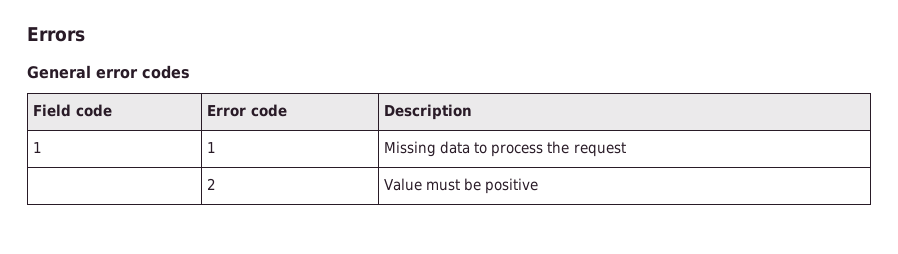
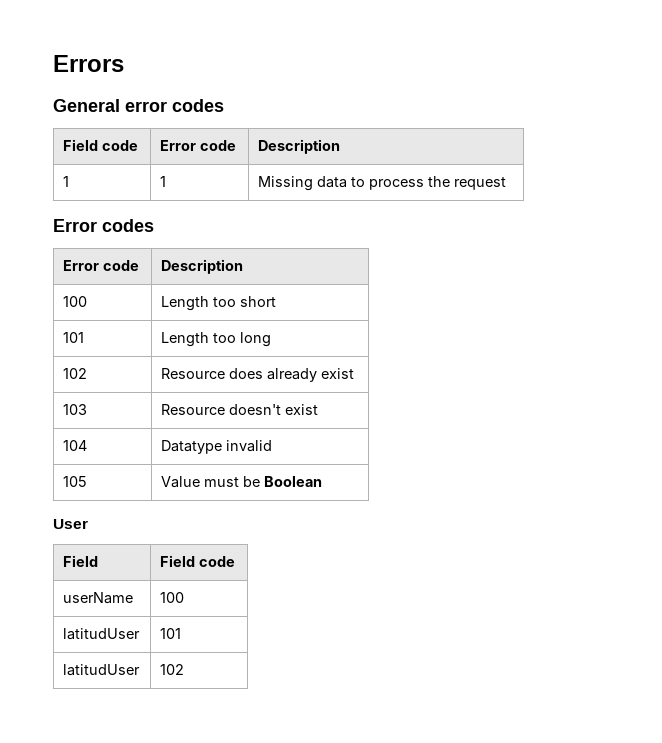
[207,178,217,190] [384,178,539,194] // | 2 | Value must be positive -> [53,219,154,232] [63,260,140,271] [161,259,244,274] [63,296,88,307] [161,296,277,311] [63,332,85,343] [161,332,272,347] [63,368,88,379] [161,368,355,382] [63,404,88,415] [161,404,319,415] [63,440,88,451] [161,440,273,454] [63,476,88,487] [161,476,323,488] [53,519,88,529] [63,555,99,567] [160,555,236,567] [63,592,134,604] [160,592,185,603] [63,628,141,640] [160,628,182,639] [63,664,141,676] [160,664,185,675] // Error codes // Error code | Description // 100 | Length too short // 101 | Length too long // 102 | Resource does already exist // 103 | Resource doesn't exist // 104 | Datatype invalid // 105 | Value must be Boolean // User // Field | Field code // userName | 100 // latitudUser | 101 // latitudUser | 102

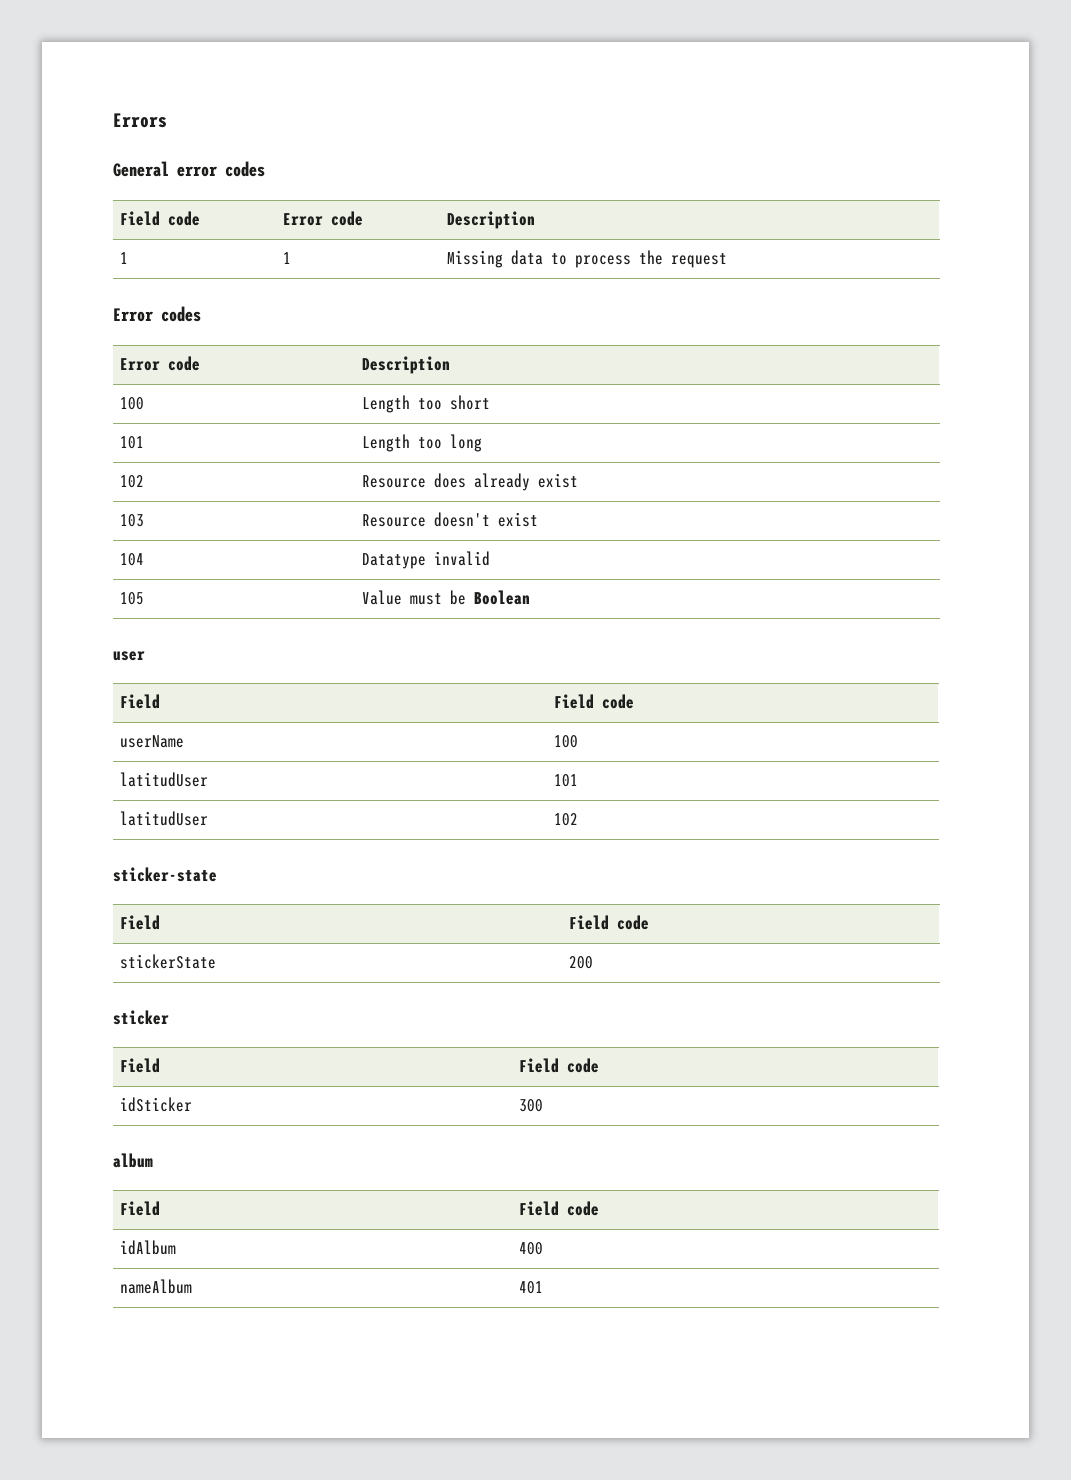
[53,519,88,529] User -> [113,651,145,661] user
(185, 669) none -> [113,867,217,882] [120,915,161,930] [569,915,650,930] [120,954,217,969] [569,956,594,969] [113,1010,169,1025] [120,1058,161,1073] [519,1058,600,1073] [120,1097,193,1112] [519,1099,544,1112] [113,1153,153,1168] [120,1201,161,1216] [519,1201,600,1216] [120,1240,177,1255] [519,1242,544,1255] [120,1279,193,1294] [519,1281,544,1294] // sticker-state // Field | Field code // stickerState | 200 // sticker // Field | Field code // idSticker | 300 // album // Field | Field code // idAlbum | 400 // nameAlbum | 401

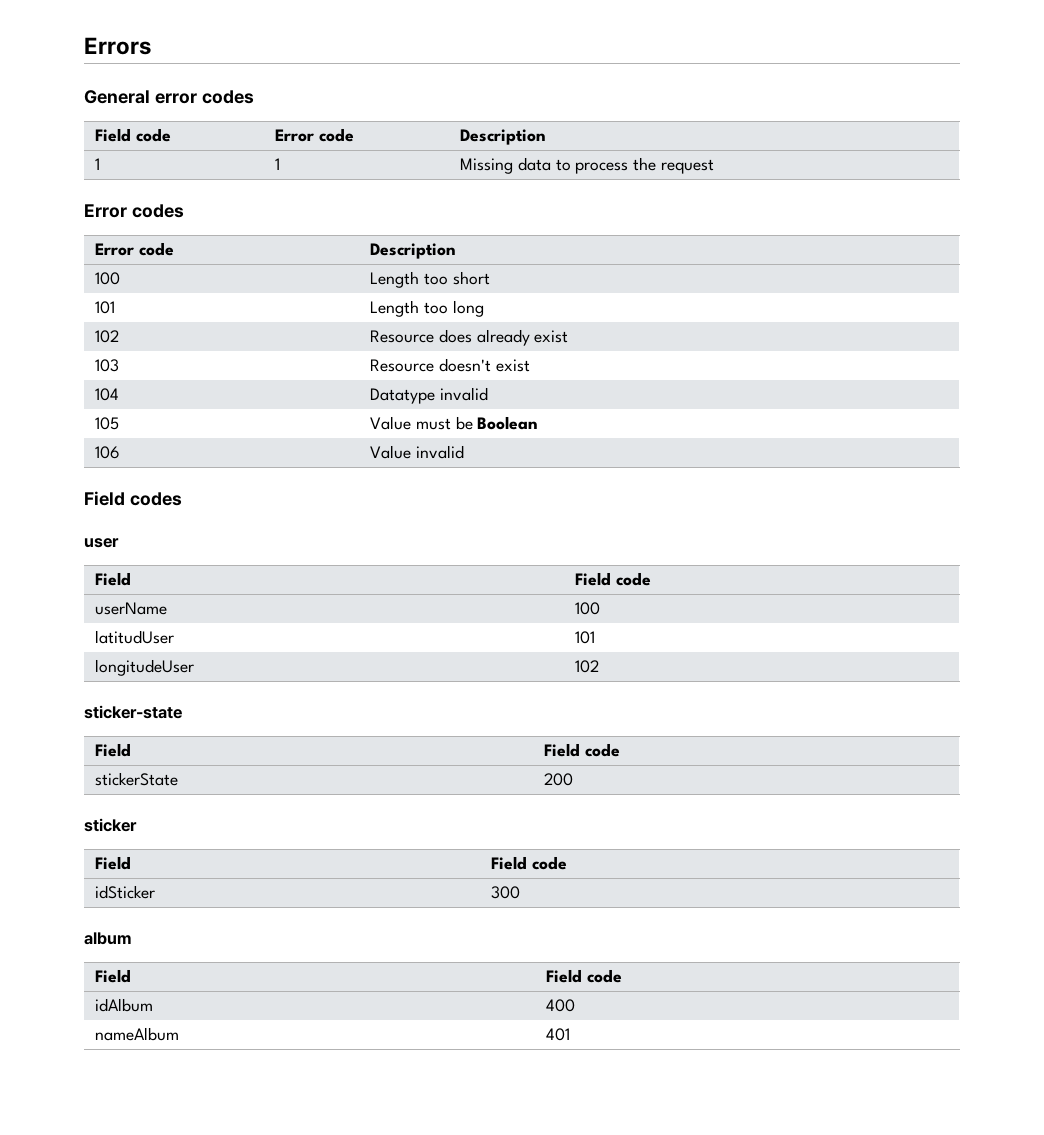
(531, 597) none -> [95,446,121,459] [370,445,464,459] [84,491,182,506] // 106 | Value invalid // Field codes
[120,811,209,826] latitudUser -> [95,659,195,676] longitudeUser

